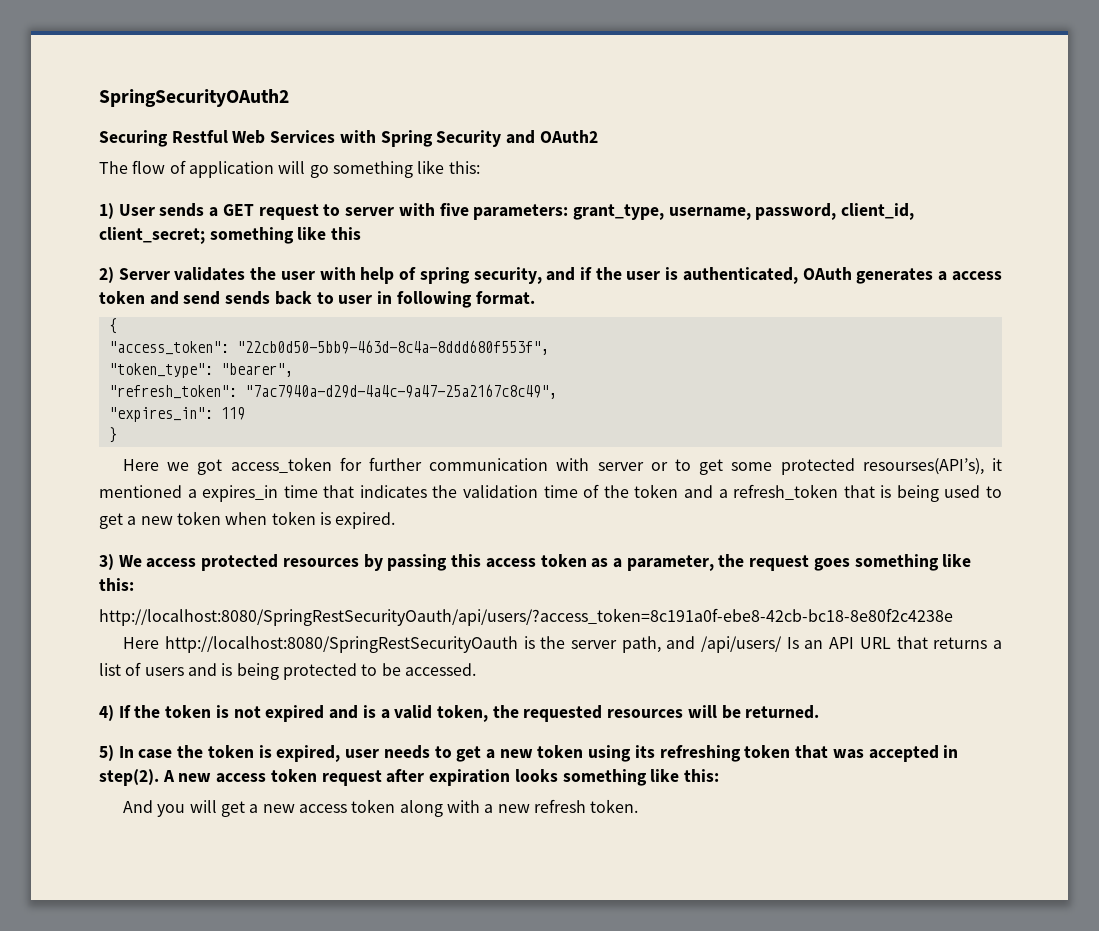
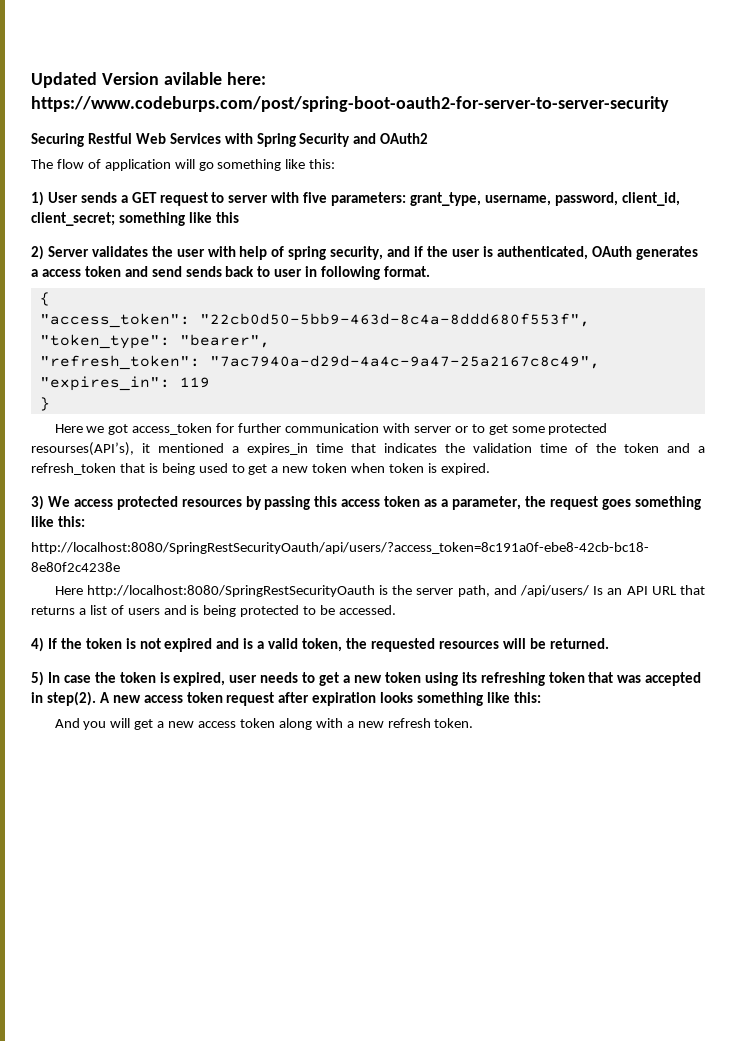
[99,89,289,107] SpringSecurityOAuth2 -> [31,72,266,88] [31,96,669,112] Updated Version avilable here: https://www.codeburps.com/post/spring-boot-oauth2-for-server-to-server-security

